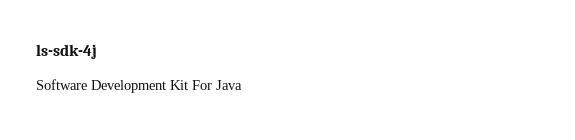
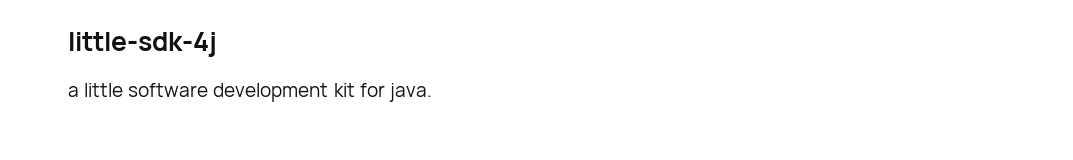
[36,44,97,59] [36,79,242,93] ls-sdk-4j // Software Development Kit For Java -> [68,32,217,57] [68,83,432,102] little-sdk-4j // a little software development kit for java.

